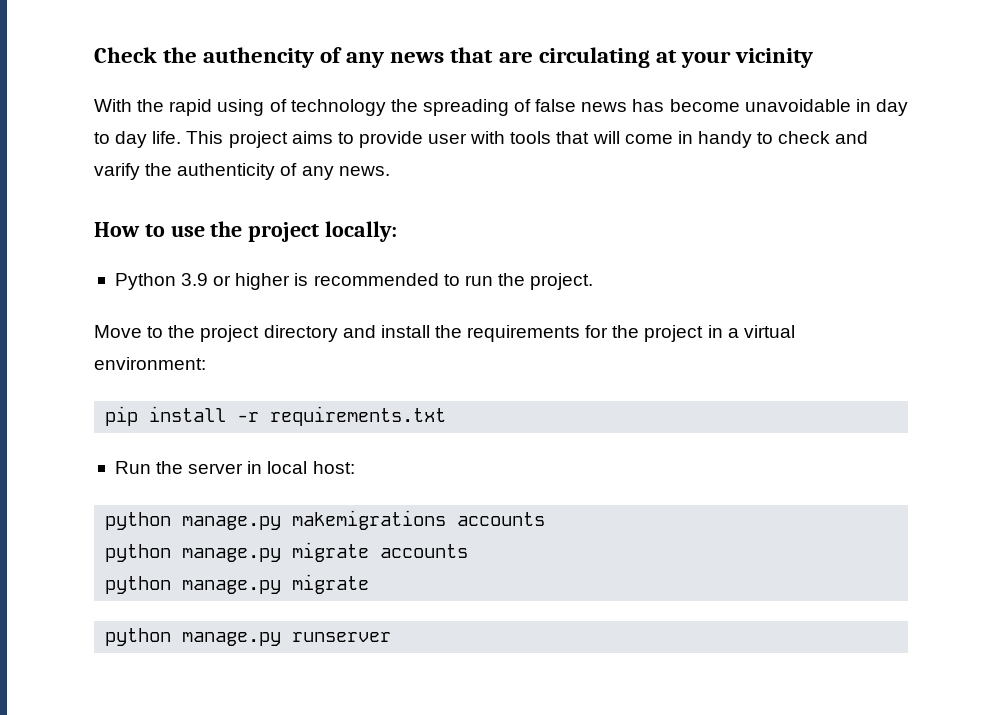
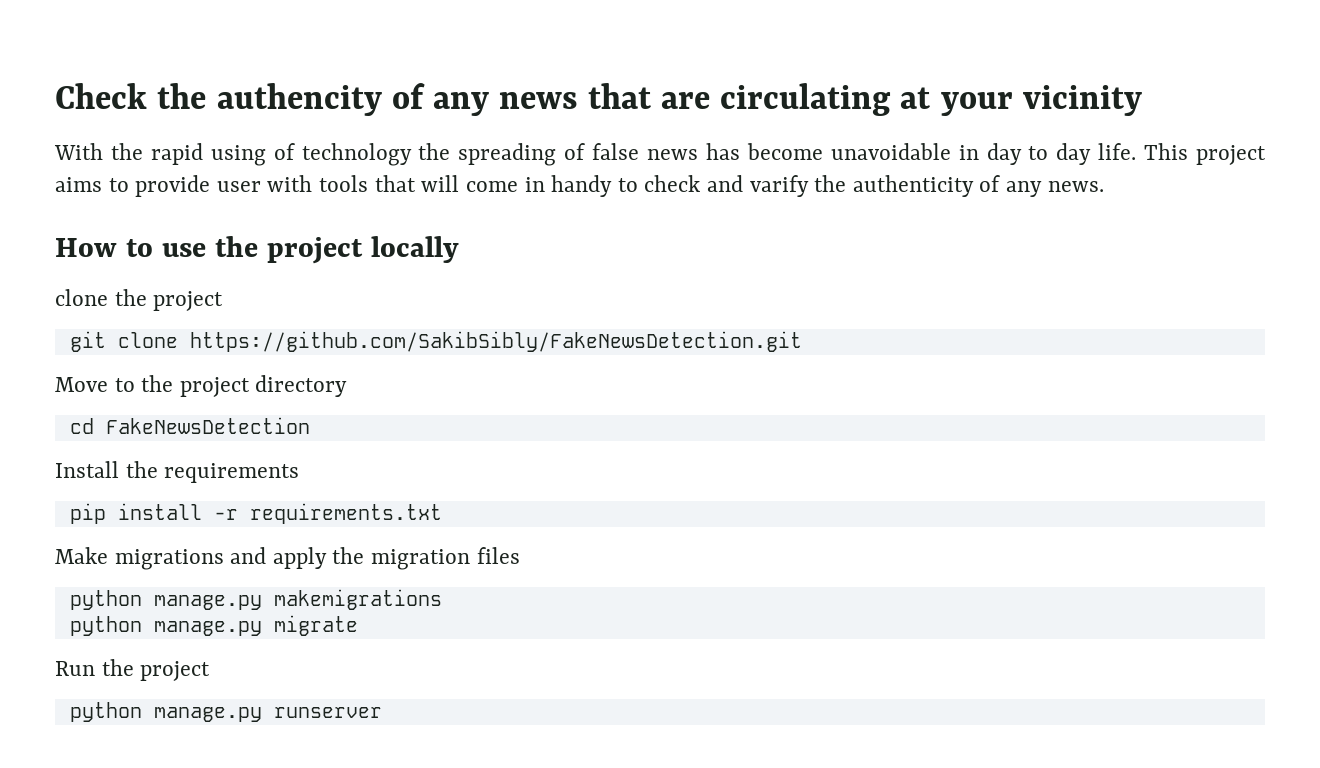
[325,221,398,242] [114,273,594,290] locally: // Python 3.9 or higher is recommended to run the project. -> [370,236,459,263] [55,289,224,311] [69,331,802,352] locally // clone the project // git clone https://github.com/SakibSibly/FakeNewsDetection.git
[342,325,430,338] and install -> [69,417,310,434] [55,461,119,478] // cd FakeNewsDetection // Install
[585,325,795,342] [94,357,206,370] [105,406,447,426] [114,461,355,474] [105,510,546,530] [105,542,469,562] [105,574,370,594] for the project in a virtual environment: // pip install -r requirements.txt // Run the server in local host: // python manage.py makemigrations accounts // python manage.py migrate accounts // python manage.py migrate -> [69,503,442,524] [55,547,520,570] [69,589,442,610] [69,615,358,636] [55,659,211,681] // pip install -r requirements.txt // Make migrations and apply the migration files // python manage.py makemigrations // python manage.py migrate // Run the project

